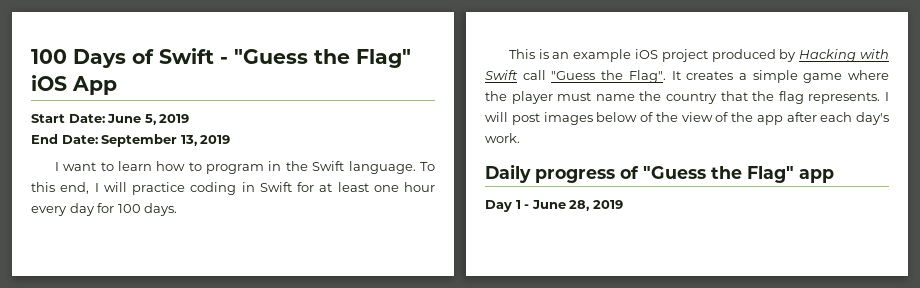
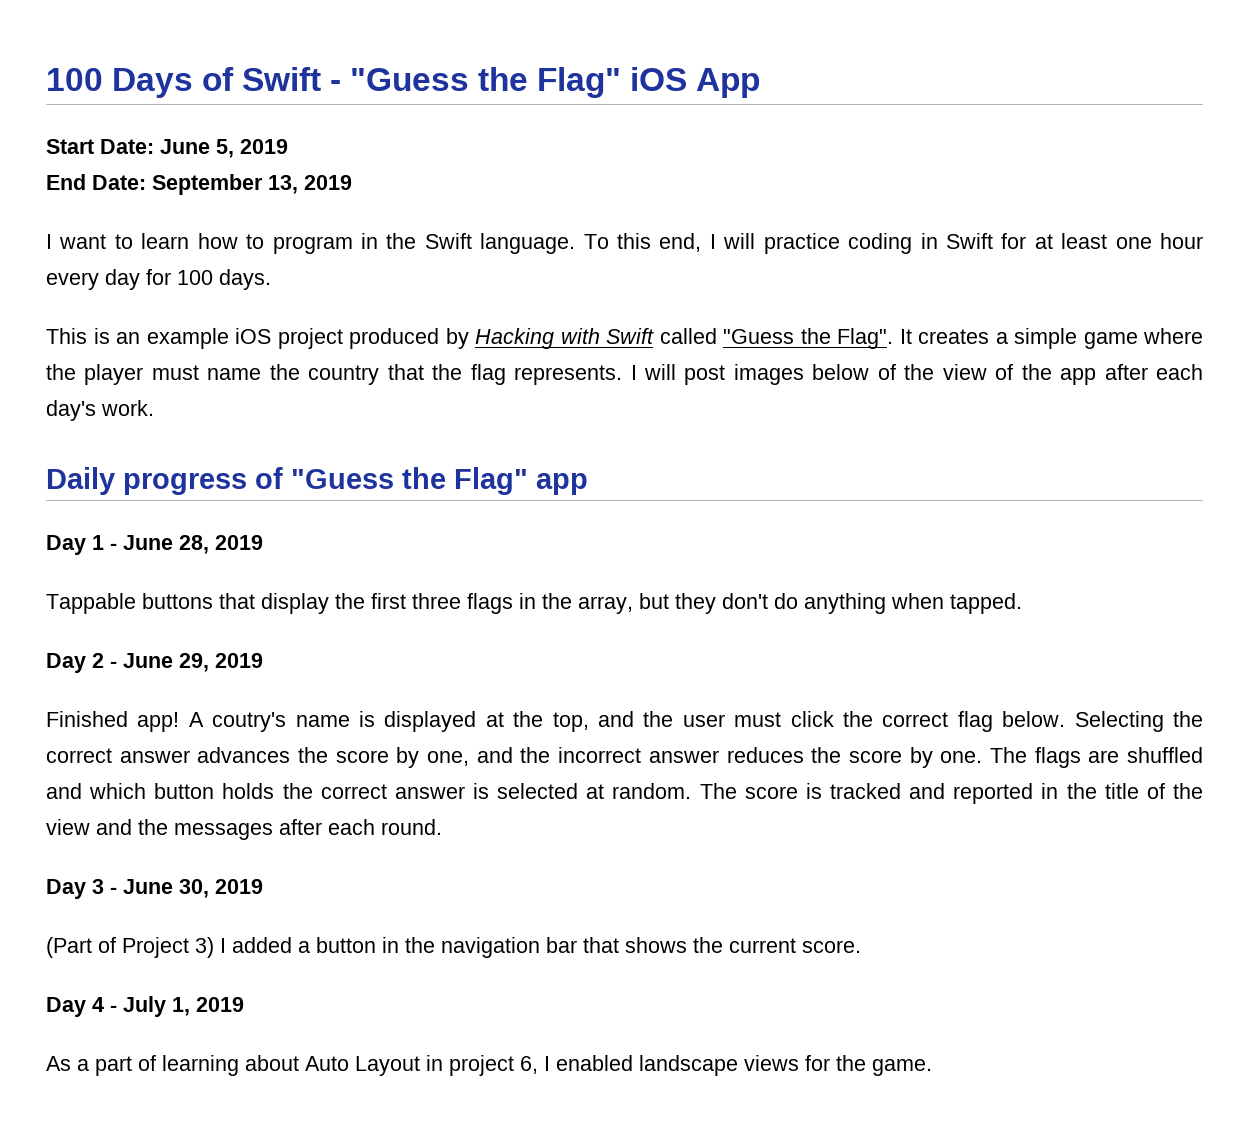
[522,70,546,80] call -> [659,328,717,344] called
(623, 204) none -> [46,593,1022,614] [46,653,263,673] [46,711,1203,732] [46,747,1204,768] [46,783,1203,804] [46,819,442,840] [46,879,263,899] [46,937,861,958] [46,996,244,1017] [46,1055,932,1076] // Tappable buttons that display the first three flags in the array, but they don't do anything when tapped. // Day 2 - June 29, 2019 // Finished app! A coutry's name is displayed at the top, and the user must click the correct flag below. Selecting the correct answer advances the score by one, and the incorrect answer reduces the score by one. The flags are shuffled and which button holds the correct answer is selected at random. The score is tracked and reported in the title of the view and the messages after each round. // Day 3 - June 30, 2019 // (Part of Project 3) I added a button in the navigation bar that shows the current score. // Day 4 - July 1, 2019 // As a part of learning about Auto Layout in project 6, I enabled landscape views for the game.

